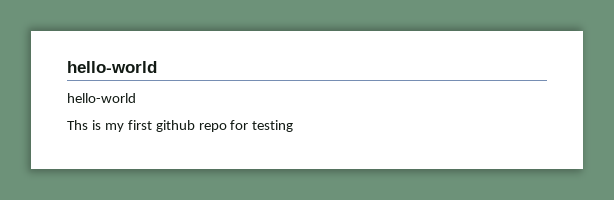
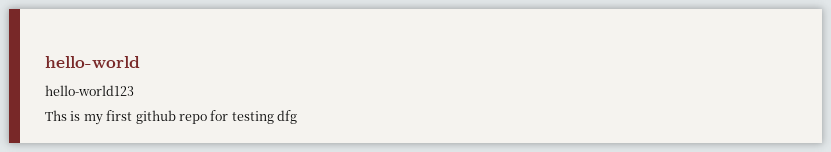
[67,61,157,73] [67,93,136,103] hello-world // hello-world -> [45,56,140,69] [45,85,134,96] hello-world // hello-world123
(294, 126) none -> [277,110,297,124] dfg

